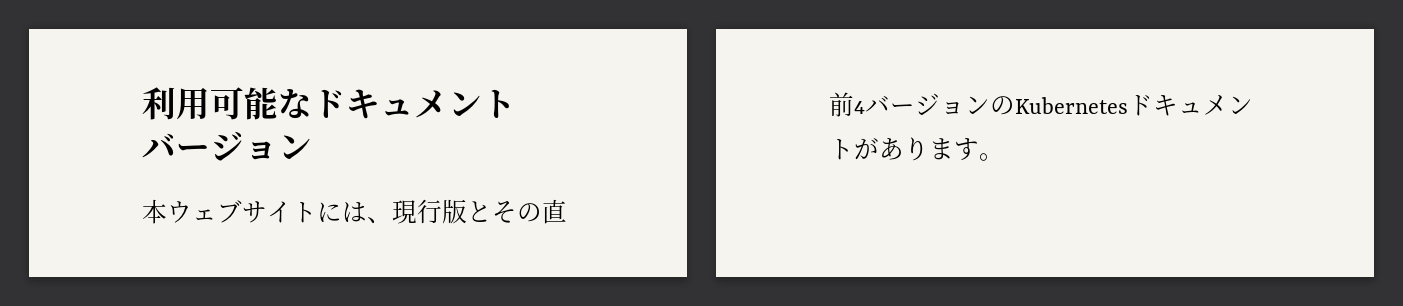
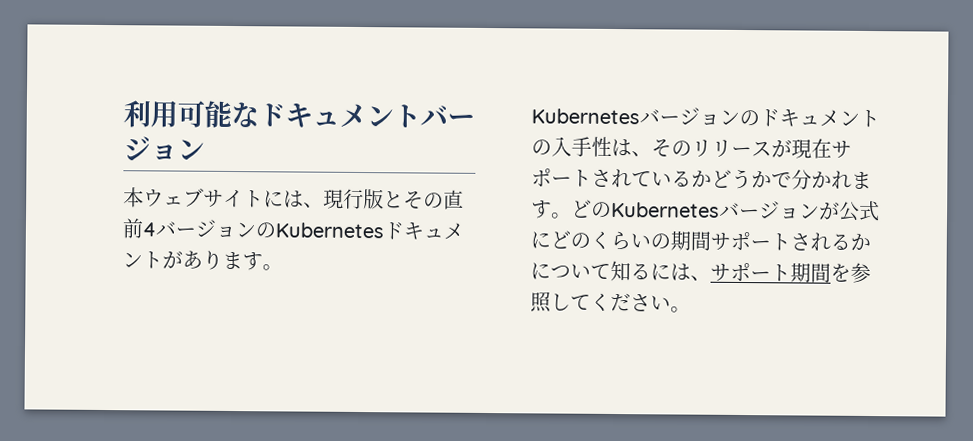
(1004, 157) none -> [531,107,880,128] [531,136,852,159] [531,168,872,190] [531,199,880,222] [530,230,871,252] [530,260,871,284] [530,291,691,313] // Kubernetesバージョンのドキュメントの入手性は、そのリリースが現在サポートされているかどうかで分かれます。どのKubernetesバージョンが公式にどのくらいの期間サポートされるかについて知るには、サポート期間を参照してください。

